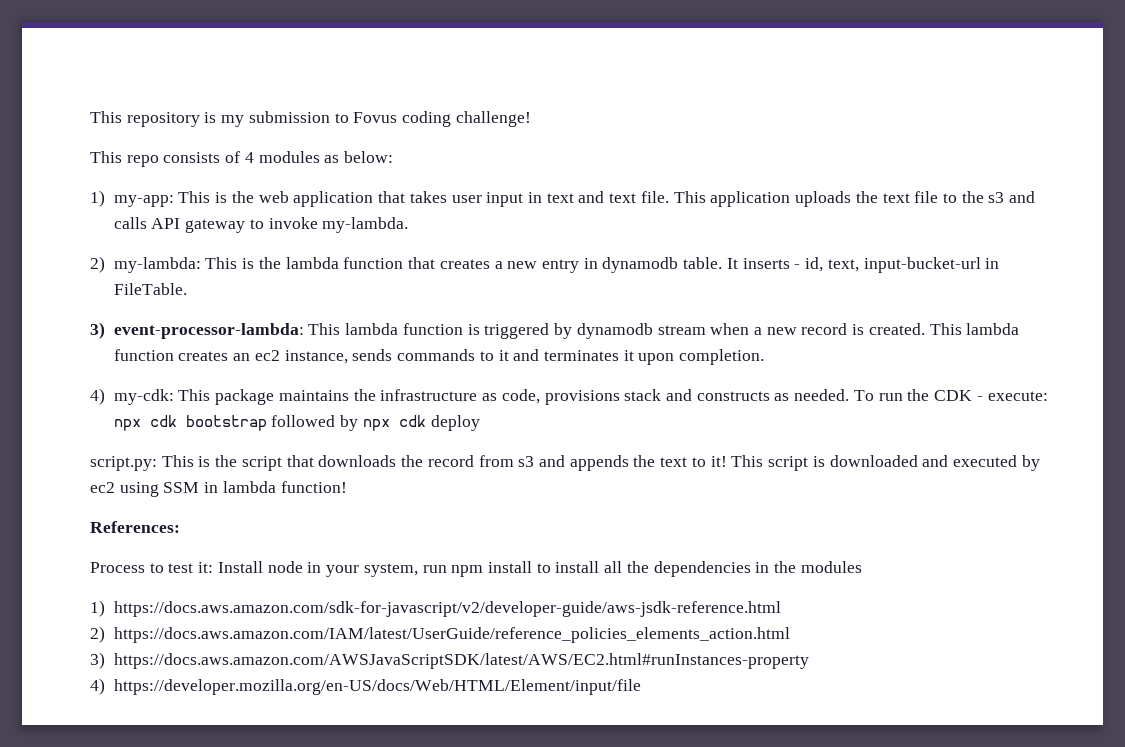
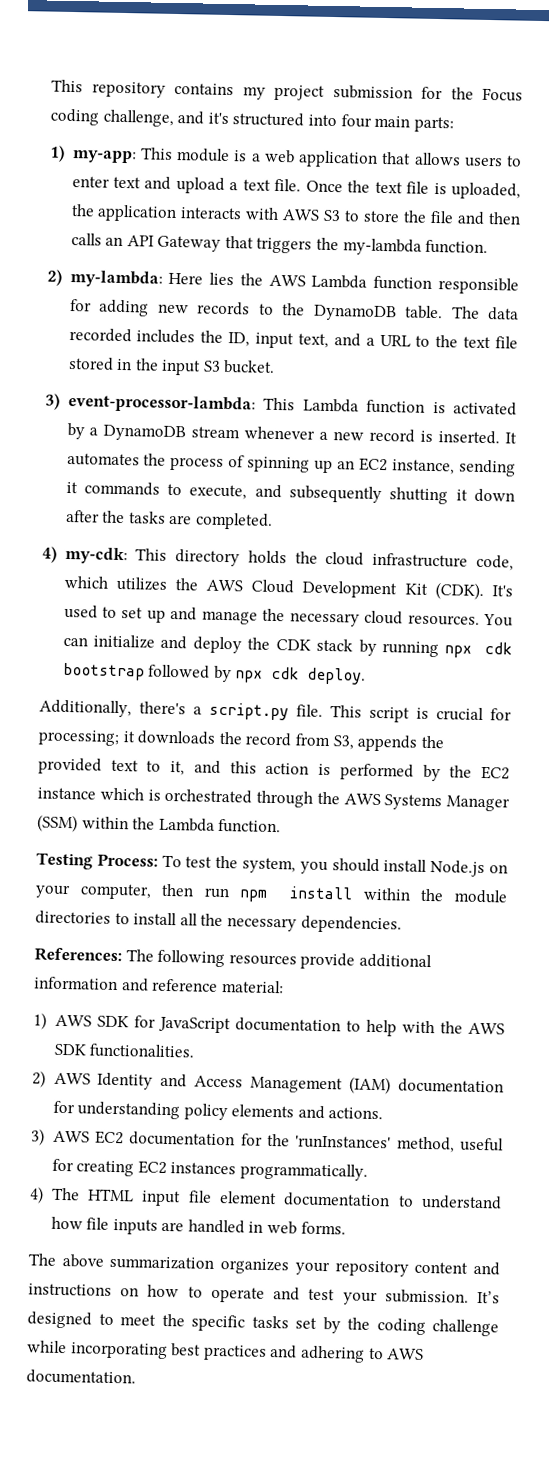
[204,111,531,127] [90,151,394,167] [90,190,1036,207] [113,217,409,233] [90,256,1000,273] [113,283,187,295] is my submission to Fovus coding challenge! // This repo consists of 4 modules as below: // 1) my-app: This is the web application that takes user input in text and text file. This application uploads the text file to the s3 and calls API gateway to invoke my-lambda. // 2) my-lambda: This is the lambda function that creates a new entry in dynamodb table. It inserts - id, text, input-bucket-url in FileTable. -> [174,82,523,102] [50,108,454,133] [49,145,522,168] [71,176,521,200] [70,203,521,225] [70,232,489,256] [47,269,519,295] [69,298,519,322] [68,327,518,349] [67,356,276,376] contains my project submission for the Focus coding challenge, and it's structured into four main parts: // 1) my-app: This module is a web application that allows users to enter text and upload a text file. Once the text file is uploaded, the application interacts with AWS S3 to store the file and then calls an API Gateway that triggers the my-lambda function. // 2) my-lambda: Here lies the AWS Lambda function responsible for adding new records to the DynamoDB table. The data recorded includes the ID, input text, and a URL to the text file stored in the input S3 bucket.
[345,323,399,335] lambda -> [302,398,359,413] Lambda
[484,323,1020,339] [113,349,765,365] [90,388,1048,405] triggered by dynamodb stream when a new record is created. This lambda function creates an ec2 instance, sends commands to it and terminates it upon completion. // 4) my-cdk: This package maintains the infrastructure as code, provisions stack and constructs as needed. To run the CDK - execute: -> [453,401,517,416] [66,422,517,445] [66,452,517,477] [65,481,515,505] [65,509,273,530] [42,546,514,571] [63,575,513,600] [63,604,513,627] [62,634,439,658] activated by a DynamoDB stream whenever a new record is inserted. It automates the process of spinning up an EC2 instance, sending it commands to execute, and subsequently shutting it down after the tasks are completed. // 4) my-cdk: This directory holds the cloud infrastructure code, which utilizes the AWS Cloud Development Kit (CDK). It's used to set up and manage the necessary cloud resources. You can initialize and deploy the CDK stack by running
[430,415,480,431] [90,455,314,471] deploy // script.py: This is the script that -> [306,667,367,685] [39,699,512,723] [38,729,136,747] deploy. // Additionally, there's a script.py file. This script is crucial for processing; it
[518,455,565,467] s3 and -> [332,735,354,750] S3,
(656, 461) none -> [38,757,102,775] provided
[710,455,1040,471] [90,481,347,497] [90,521,180,533] [90,561,862,577] [90,600,781,617] [90,626,790,643] [90,652,809,669] [90,678,641,695] it! This script is downloaded and executed by ec2 using SSM in lambda function! // References: // Process to test it: Install node in your system, run npm install to install all the dependencies in the modules // 1) https://docs.aws.amazon.com/sdk-for-javascript/v2/developer-guide/aws-jsdk-reference.html // 2) https://docs.aws.amazon.com/IAM/latest/UserGuide/reference_policies_elements_action.html // 3) https://docs.aws.amazon.com/AWSJavaScriptSDK/latest/AWS/EC2.html#runInstances-property // 4) https://developer.mozilla.org/en-US/docs/Web/HTML/Element/input/file -> [170,760,511,782] [37,787,510,812] [37,814,282,834] [36,852,508,878] [35,883,508,904] [35,910,402,934] [34,947,432,970] [34,976,284,994] [33,1012,505,1037] [53,1043,196,1059] [32,1070,504,1095] [52,1100,384,1121] [31,1128,504,1153] [51,1158,368,1181] [29,1186,502,1210] [50,1216,346,1235] [28,1253,501,1277] [28,1283,501,1306] [27,1311,499,1337] [27,1340,425,1363] [26,1369,136,1385] it, and this action is performed by the EC2 instance which is orchestrated through the AWS Systems Manager (SSM) within the Lambda function. // Testing Process: To test the system, you should install Node.js on your computer, then run npm install within the module directories to install all the necessary dependencies. // References: The following resources provide additional information and reference material: // 1) AWS SDK for JavaScript documentation to help with the AWS SDK functionalities. // 2) AWS Identity and Access Management (IAM) documentation for understanding policy elements and actions. // 3) AWS EC2 documentation for the 'runInstances' method, useful for creating EC2 instances programmatically. // 4) The HTML input file element documentation to understand how file inputs are handled in web forms. // The above summarization organizes your repository content and instructions on how to operate and test your submission. It’s designed to meet the specific tasks set by the coding challenge while incorporating best practices and adhering to AWS documentation.

